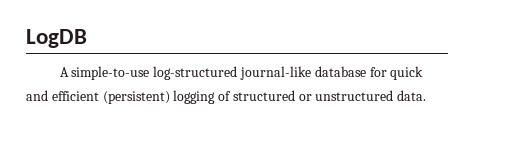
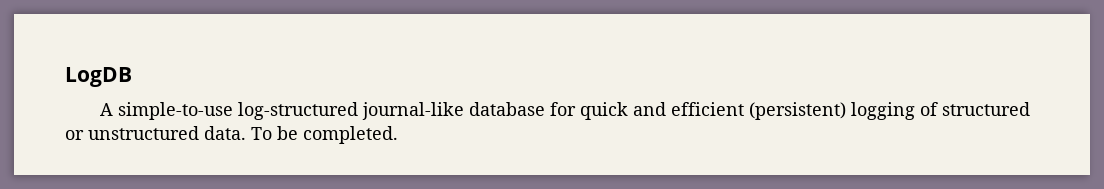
(427, 95) none -> [251,126,398,144] To be completed.

